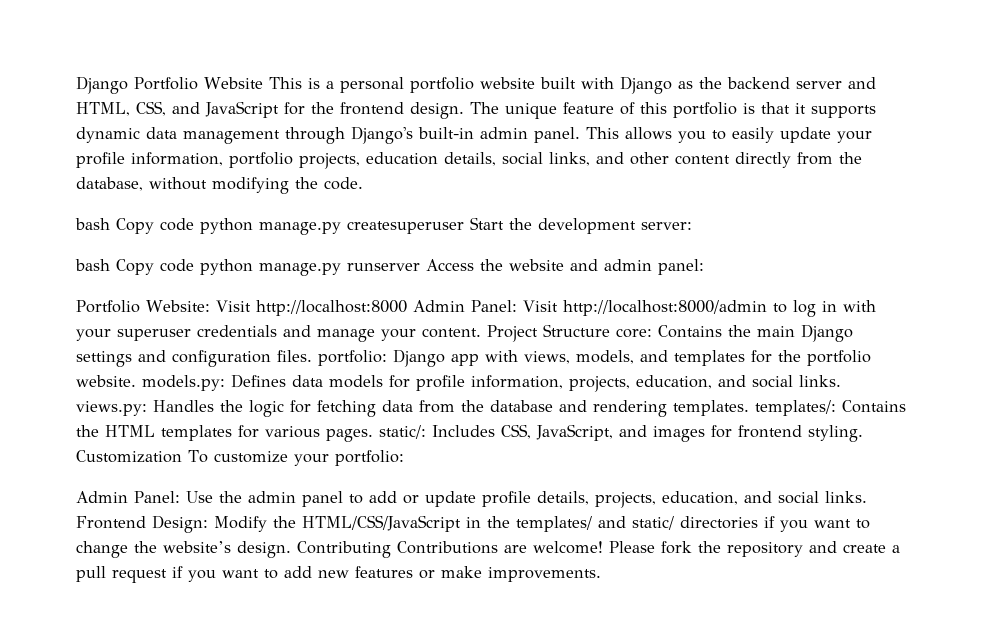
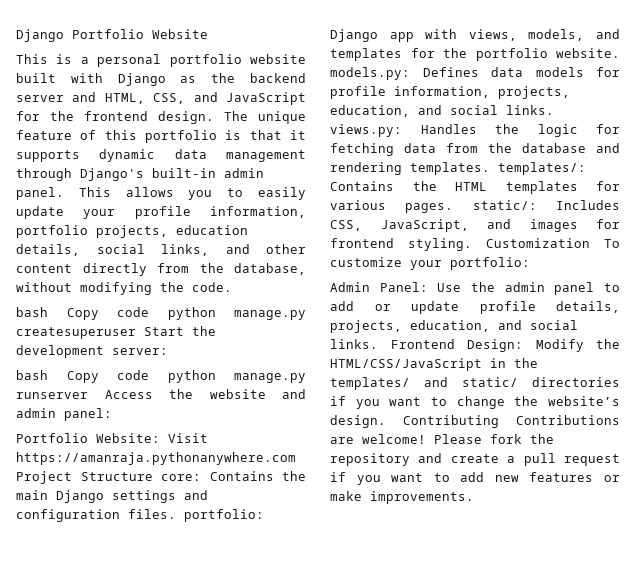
(263, 83) none -> (208, 34) //
[255,300,876,317] [76,325,481,342] http://localhost:8000 Admin Panel: Visit http://localhost:8000/admin to log in with your superuser credentials and manage your content. -> [16,452,296,465] https://amanraja.pythonanywhere.com

